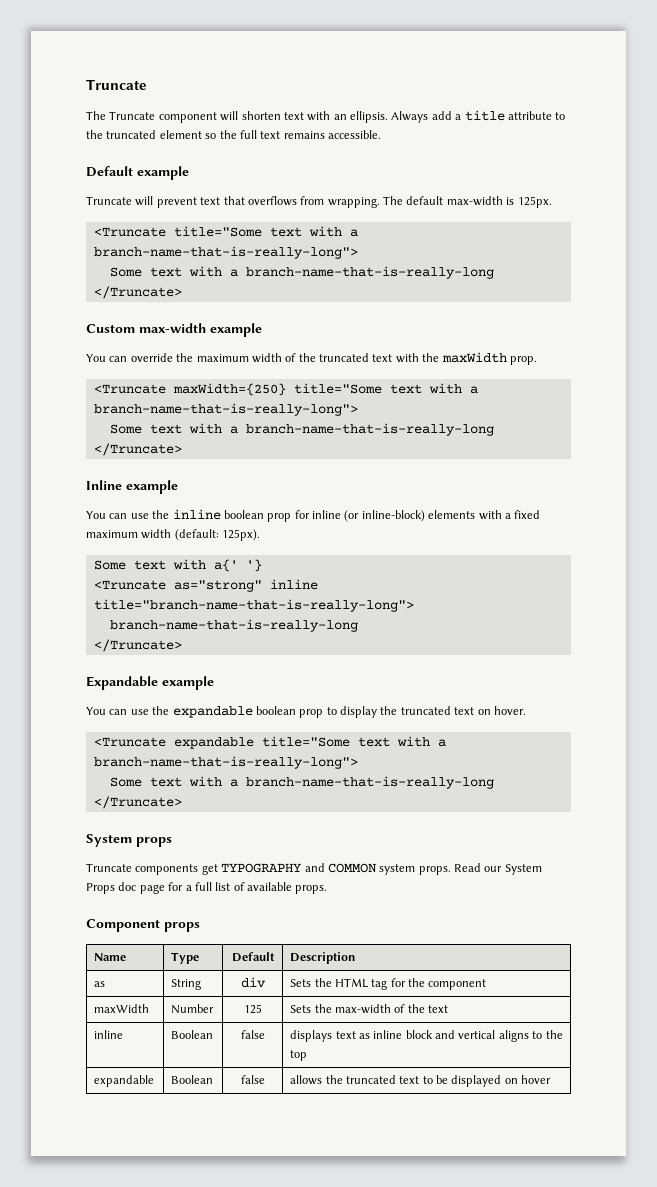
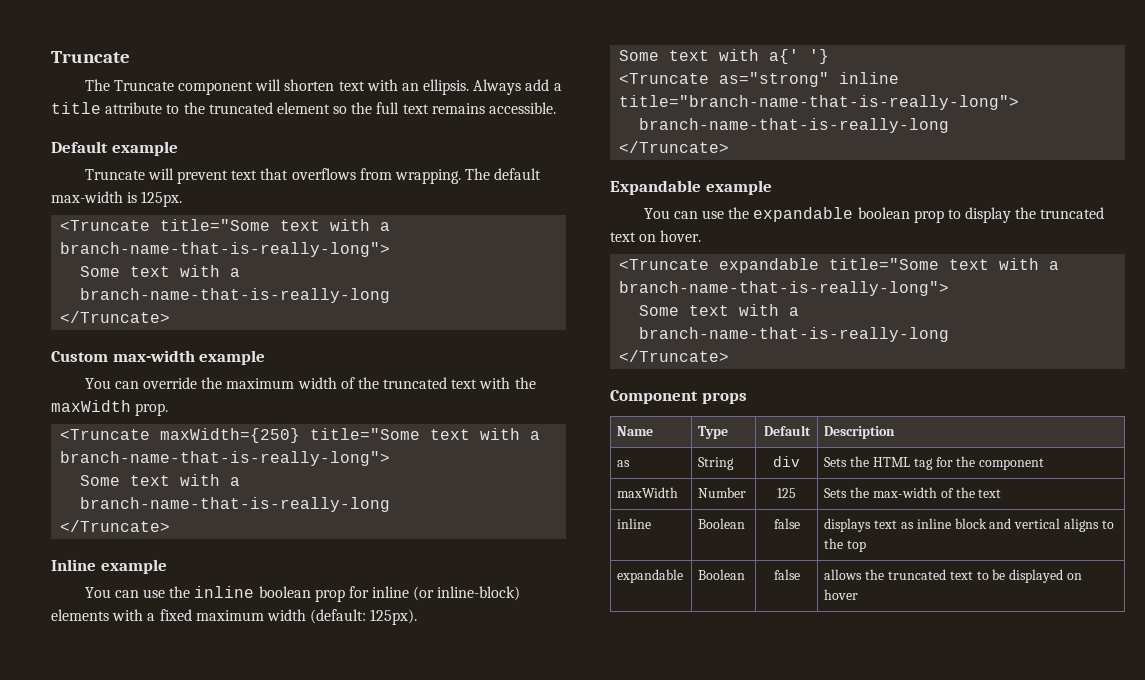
[86,834,172,847] [86,863,542,875] [86,882,328,894] // System props // Truncate components get TYPOGRAPHY and COMMON system props. Read our System Props doc page for a full list of available props. -> (730, 356) none

